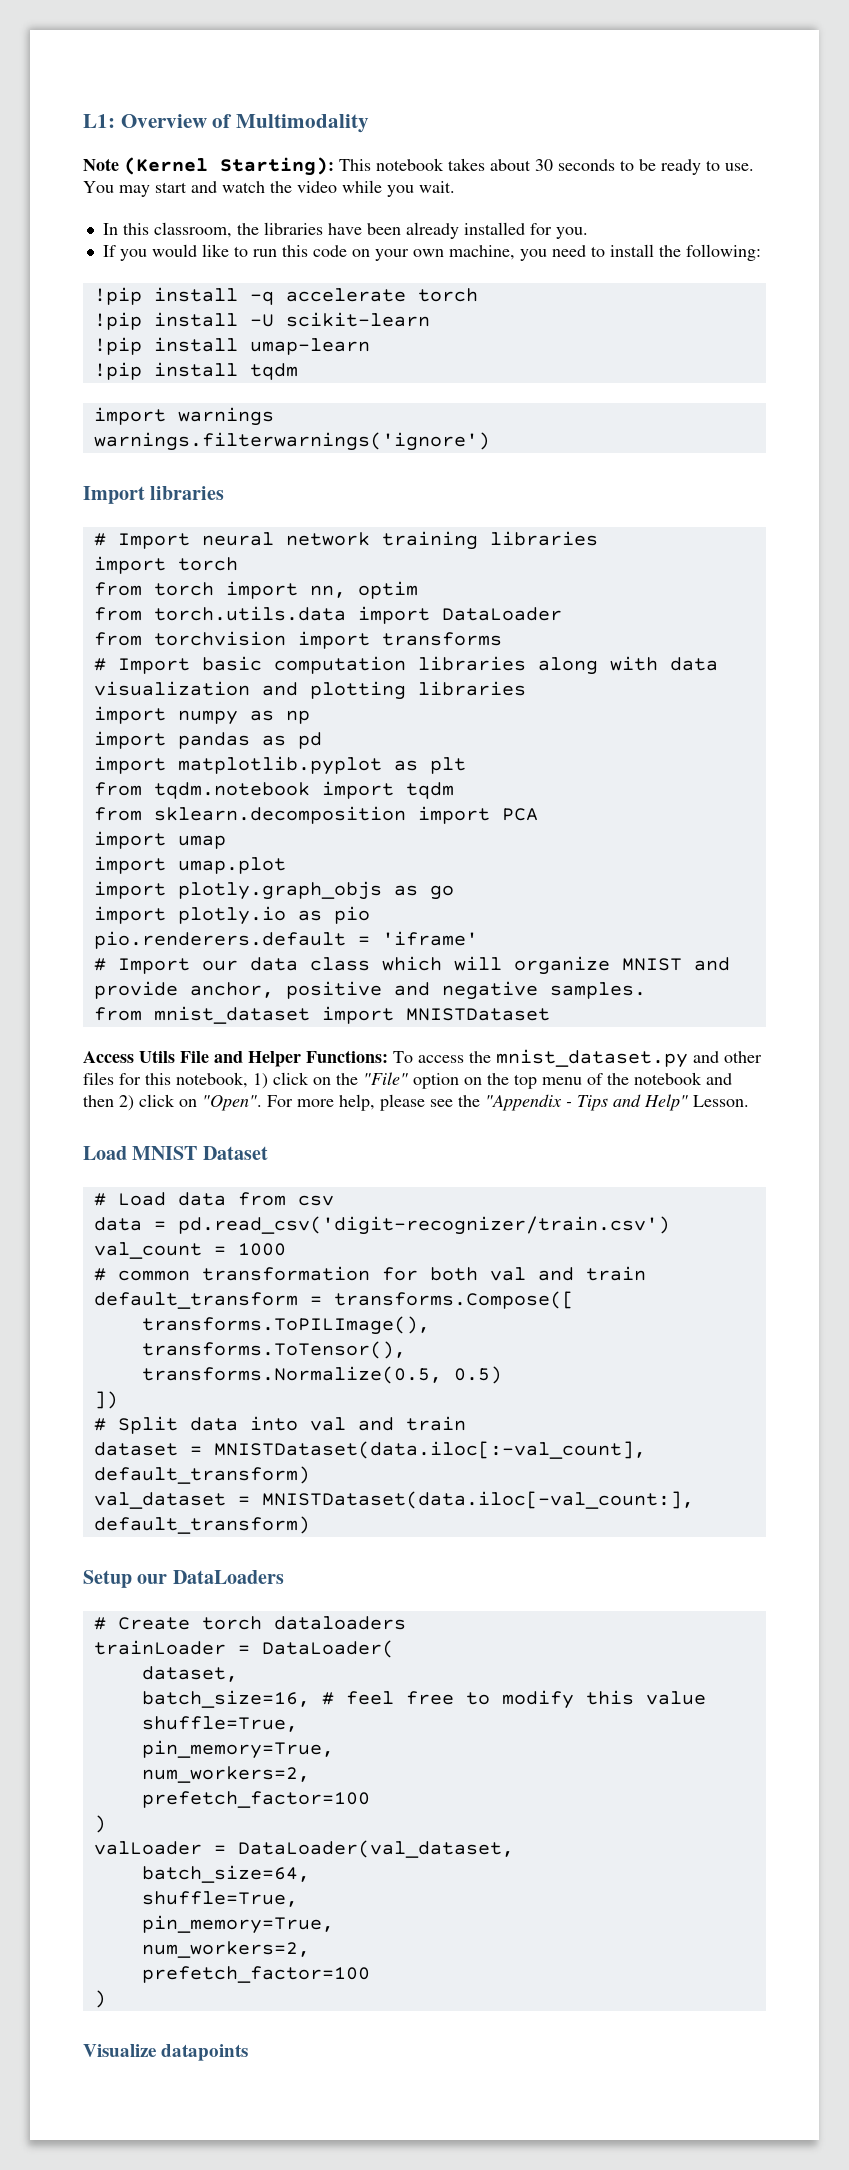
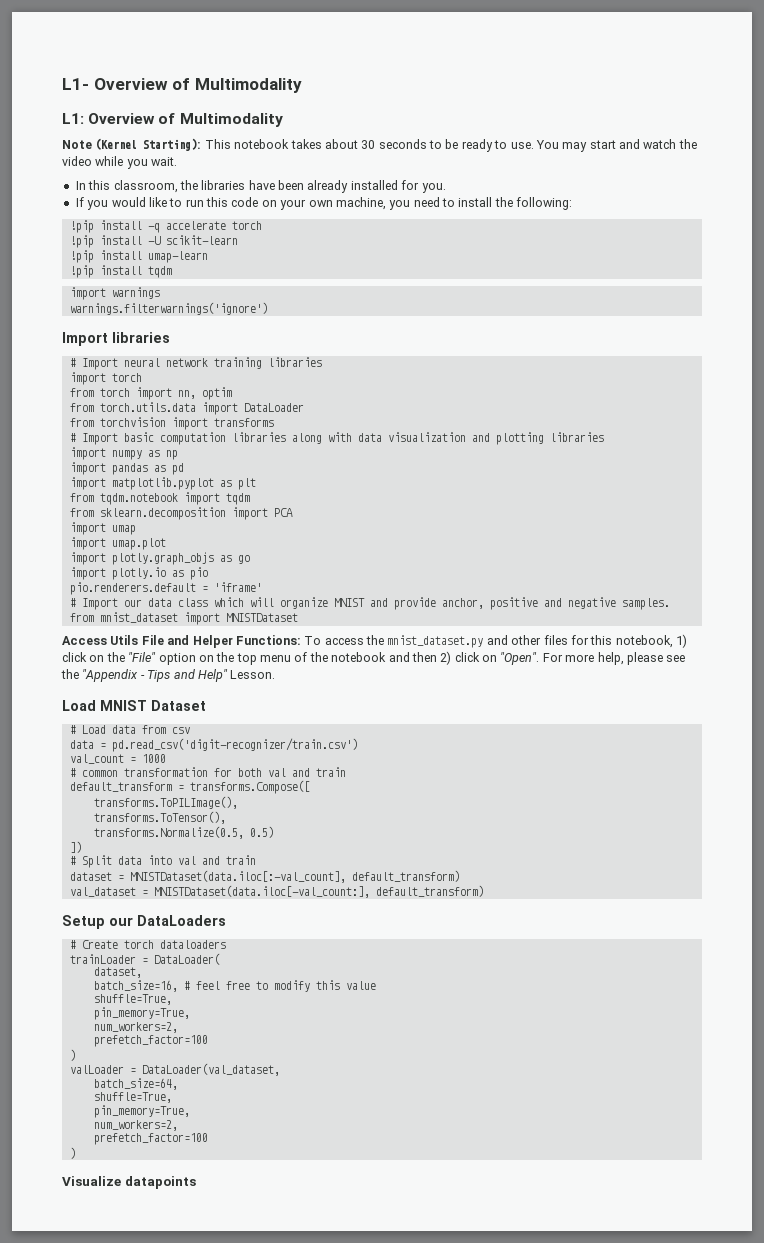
(83, 121) none -> [62,78,302,93] L1- Overview of Multimodality //

